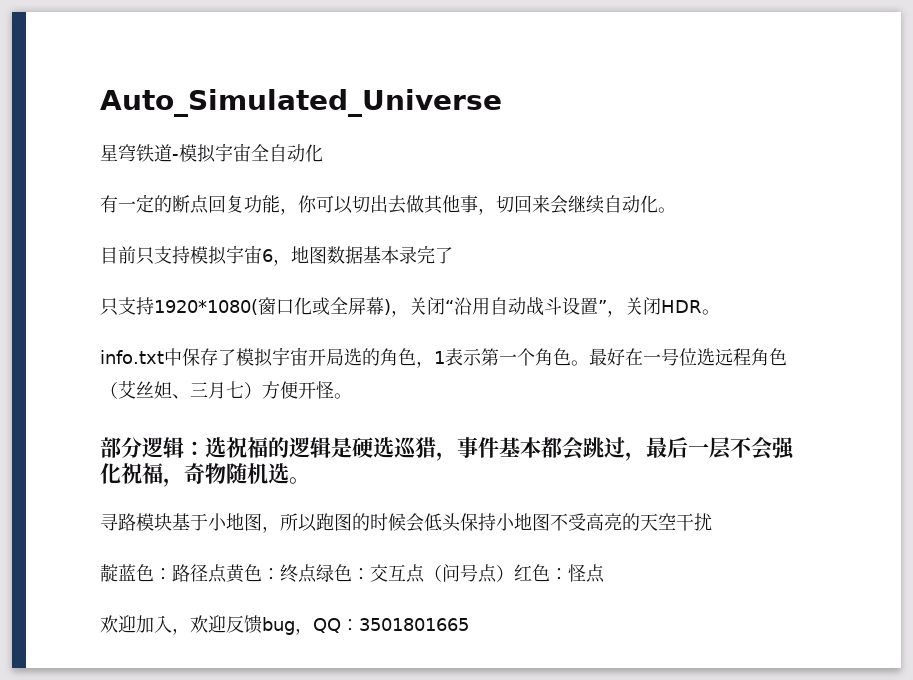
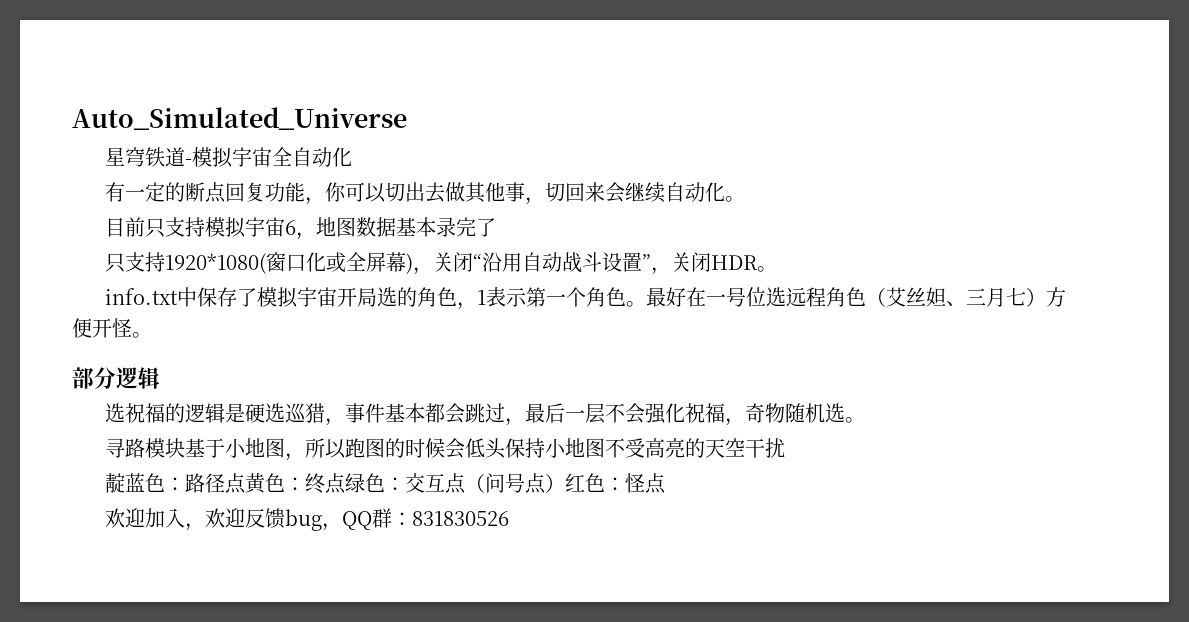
[184,441,205,455] ： -> (160, 378) //
[341,618,469,631] ：3501801665 -> [372,508,510,528] 群：831830526

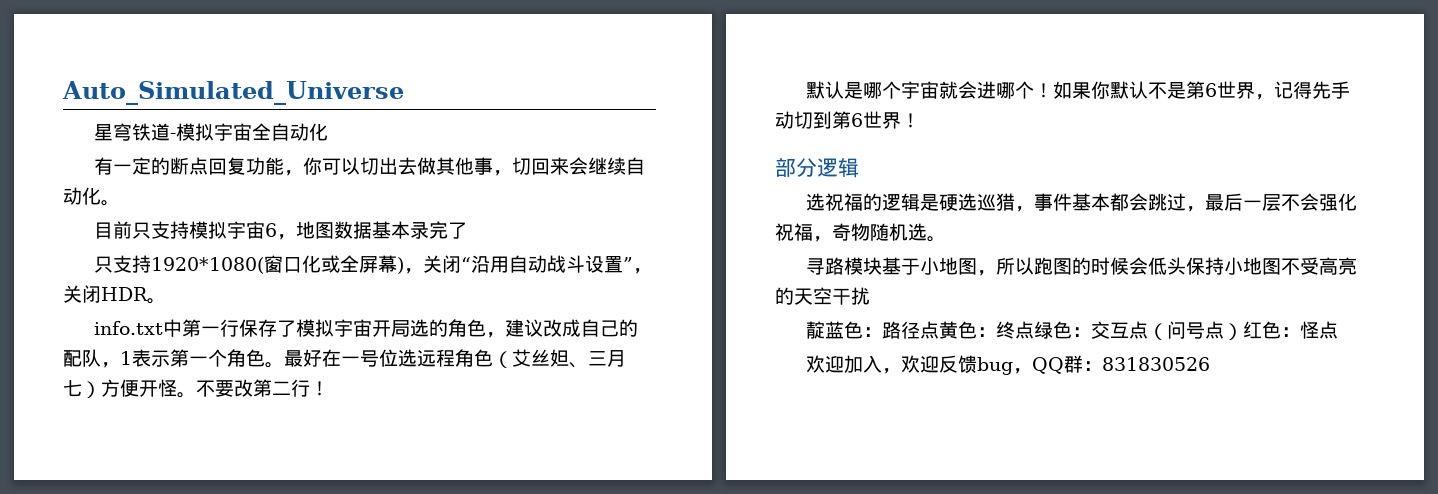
(198, 297) none -> [182,319,240,337] 第一行
(478, 306) none -> [505,319,639,337] [63,349,120,368] 建议改成自己的配队，
(152, 335) none -> [196,379,329,397] [806,81,1351,100] [775,111,920,129] 不要改第二行！ // 默认是哪个宇宙就会进哪个！如果你默认不是第6世界，记得先手动切到第6世界！

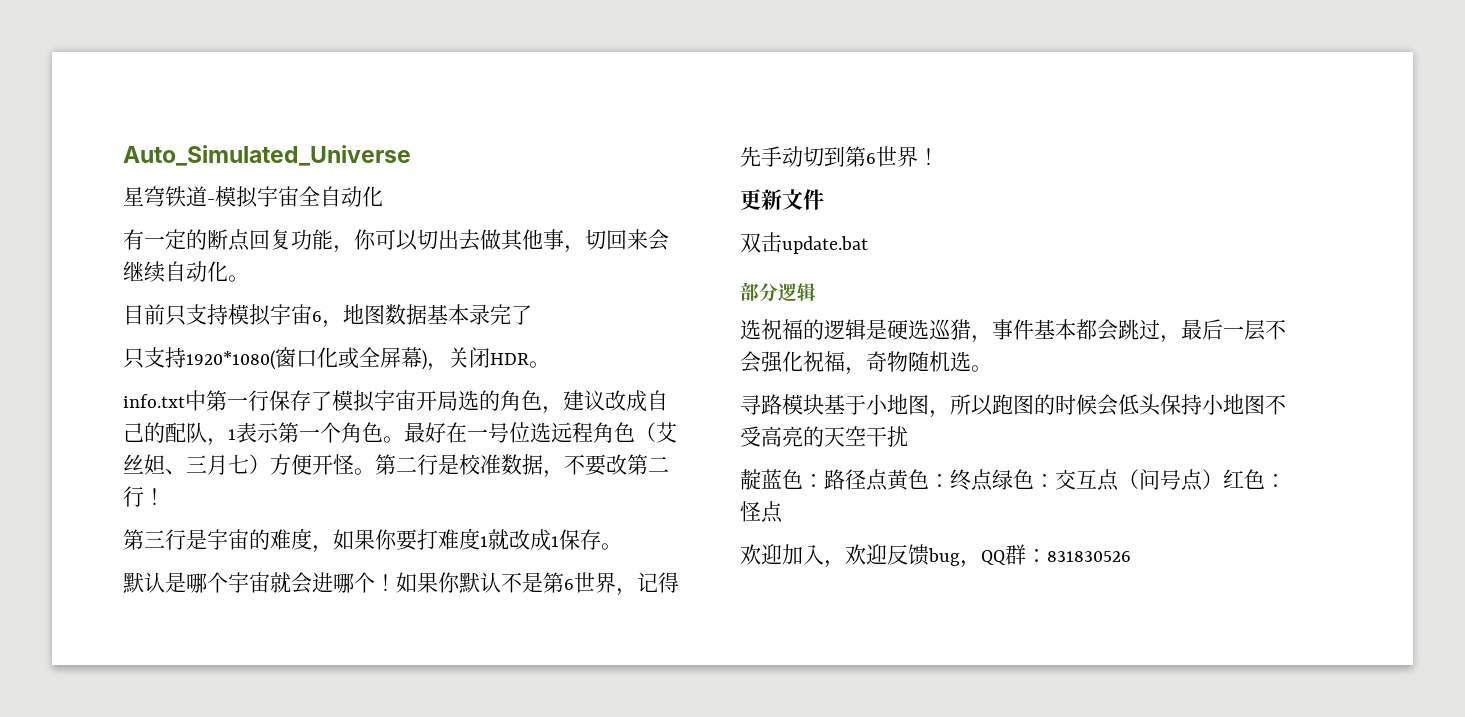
[461,255,653,274] [63,285,101,303] “沿用自动战斗设置”，关闭 -> (490, 357) none
(196, 395) none -> [375,454,564,478] 第二行是校准数据，
(329, 388) none -> [123,528,622,553] // 第三行是宇宙的难度，如果你要打难度1就改成1保存。
(920, 120) none -> [740,189,824,210] [740,232,868,254] // 更新文件 // 双击update.bat

